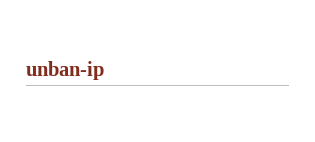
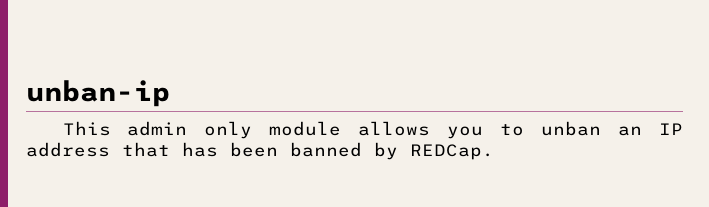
(104, 70) none -> [62,121,683,139] [26,142,494,160] // This admin only module allows you to unban an IP address that has been banned by REDCap.

